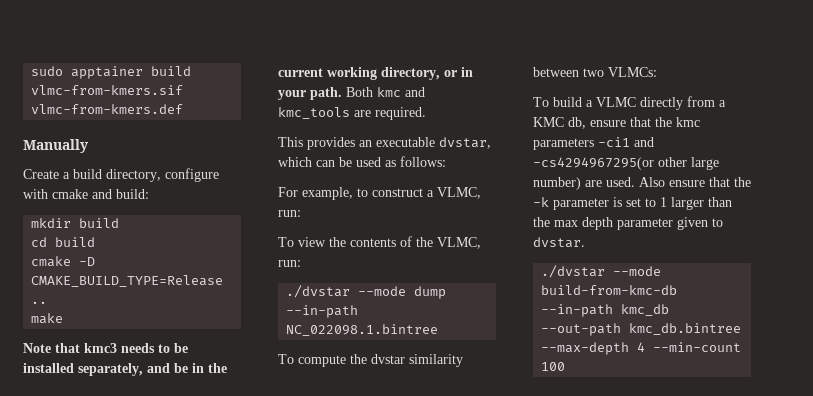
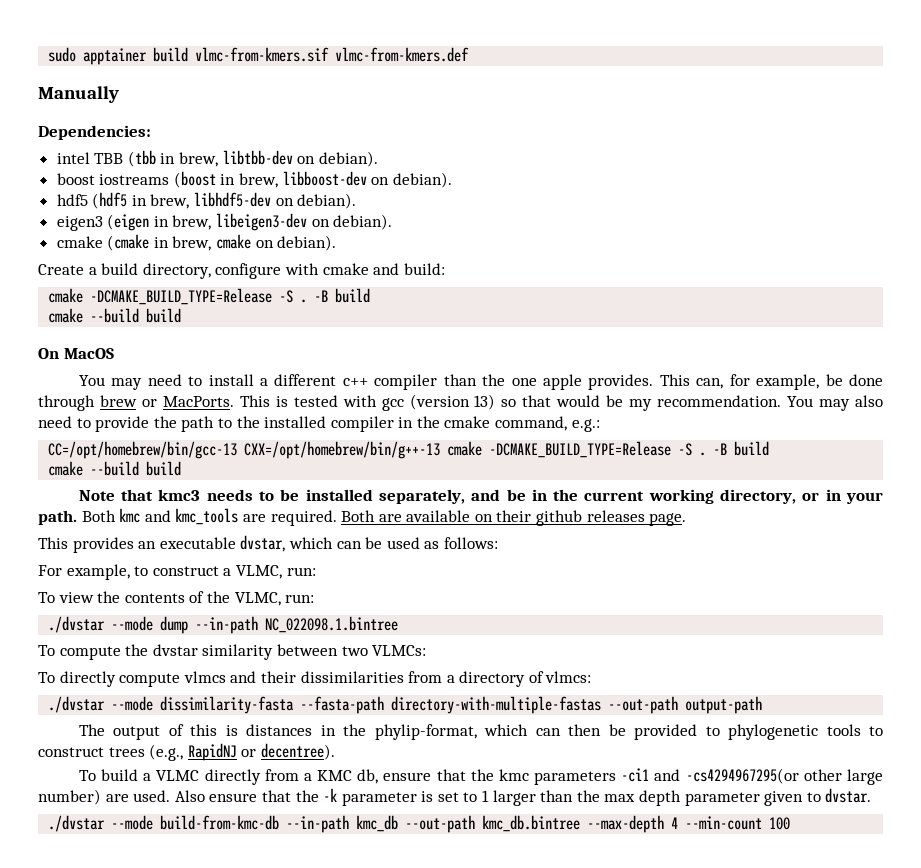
(89, 146) none -> [38,125,151,140] [56,150,378,167] [56,171,452,188] [56,192,357,209] [56,213,393,231] [56,234,337,251] // Dependencies: // intel TBB (tbb in brew, libtbb-dev on debian). // boost iostreams (boost in brew, libboost-dev on debian). // hdf5 (hdf5 in brew, libhdf5-dev on debian). // eigen3 (eigen in brew, libeigen3-dev on debian). // cmake (cmake in brew, cmake on debian).
[31,218,120,228] [31,237,96,247] [31,256,96,267] [31,275,224,287] [31,301,48,304] [31,313,64,324] mkdir build // cd build // cmake -D CMAKE_BUILD_TYPE=Release .. // make -> [48,288,371,305] [48,308,182,323] [38,348,114,359] [78,374,884,390] [38,394,883,411] [38,416,600,432] [48,441,770,459] [48,461,182,476] cmake -DCMAKE_BUILD_TYPE=Release -S . -B build // cmake --build build // On MacOS // You may need to install a different c++ compiler than the one apple provides. This can, for example, be done through brew or MacPorts. This is tested with gcc (version 13) so that would be my recommendation. You may also need to provide the path to the installed compiler in the cmake command, e.g.: // CC=/opt/homebrew/bin/gcc-13 CXX=/opt/homebrew/bin/g++-13 cmake -DCMAKE_BUILD_TYPE=Release -S . -B build // cmake --build build
(426, 113) none -> [341,510,687,526] Both are available on their github releases page.
(657, 72) none -> [38,671,592,687] [48,696,763,714] [78,724,883,740] [38,743,335,761] // To directly compute vlmcs and their dissimilarities from a directory of vlmcs: // ./dvstar --mode dissimilarity-fasta --fasta-path directory-with-multiple-fastas --out-path output-path // The output of this is distances in the phylip-format, which can then be provided to phylogenetic tools to construct trees (e.g., RapidNJ or decentree).

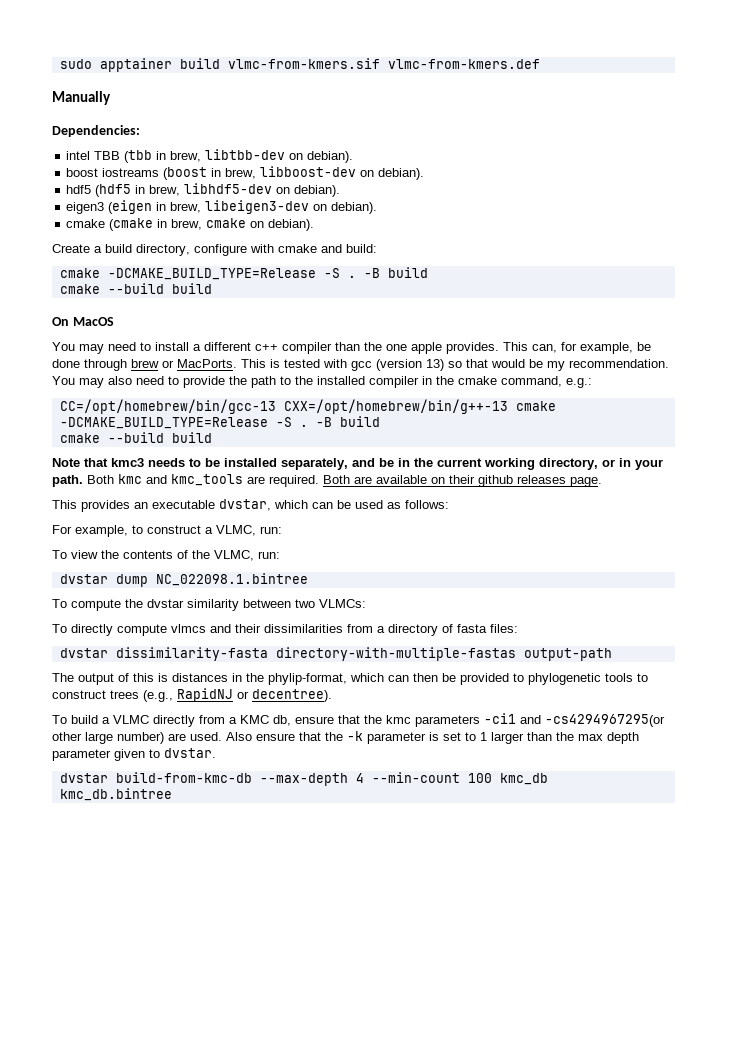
[48,616,259,634] ./dvstar --mode dump --in-path -> [59,574,148,587] dvstar dump
[545,671,592,683] [48,696,679,714] vlmcs: // ./dvstar --mode dissimilarity-fasta --fasta-path directory-with-multiple-fastas --out-path -> [457,624,518,633] [59,647,516,661] fasta files: // dvstar dissimilarity-fasta directory-with-multiple-fastas
[48,815,581,833] ./dvstar --mode build-from-kmc-db --in-path kmc_db --out-path kmc_db.bintree -> [59,772,252,783] dvstar build-from-kmc-db
(791, 823) none -> [499,773,548,785] [59,788,172,801] kmc_db kmc_db.bintree

